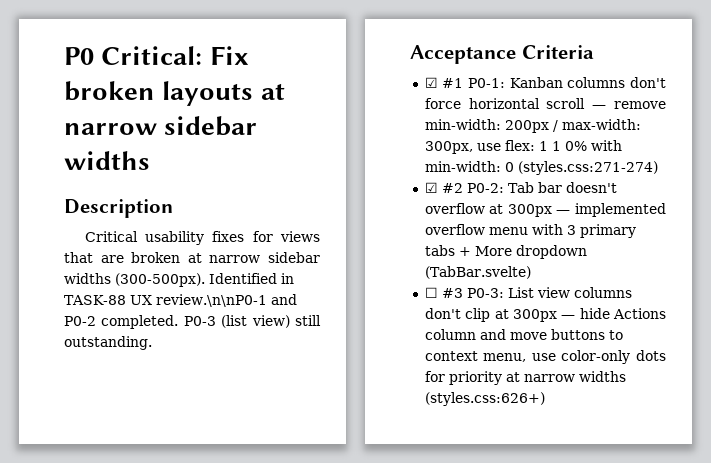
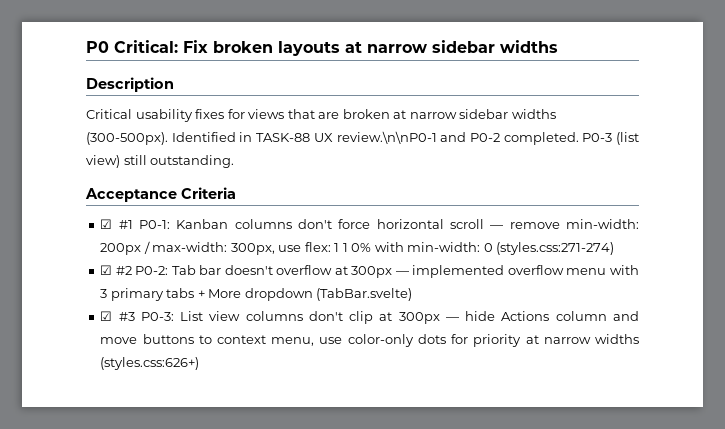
[424,287,438,298] ☐ -> [100,311,113,321] ☑

